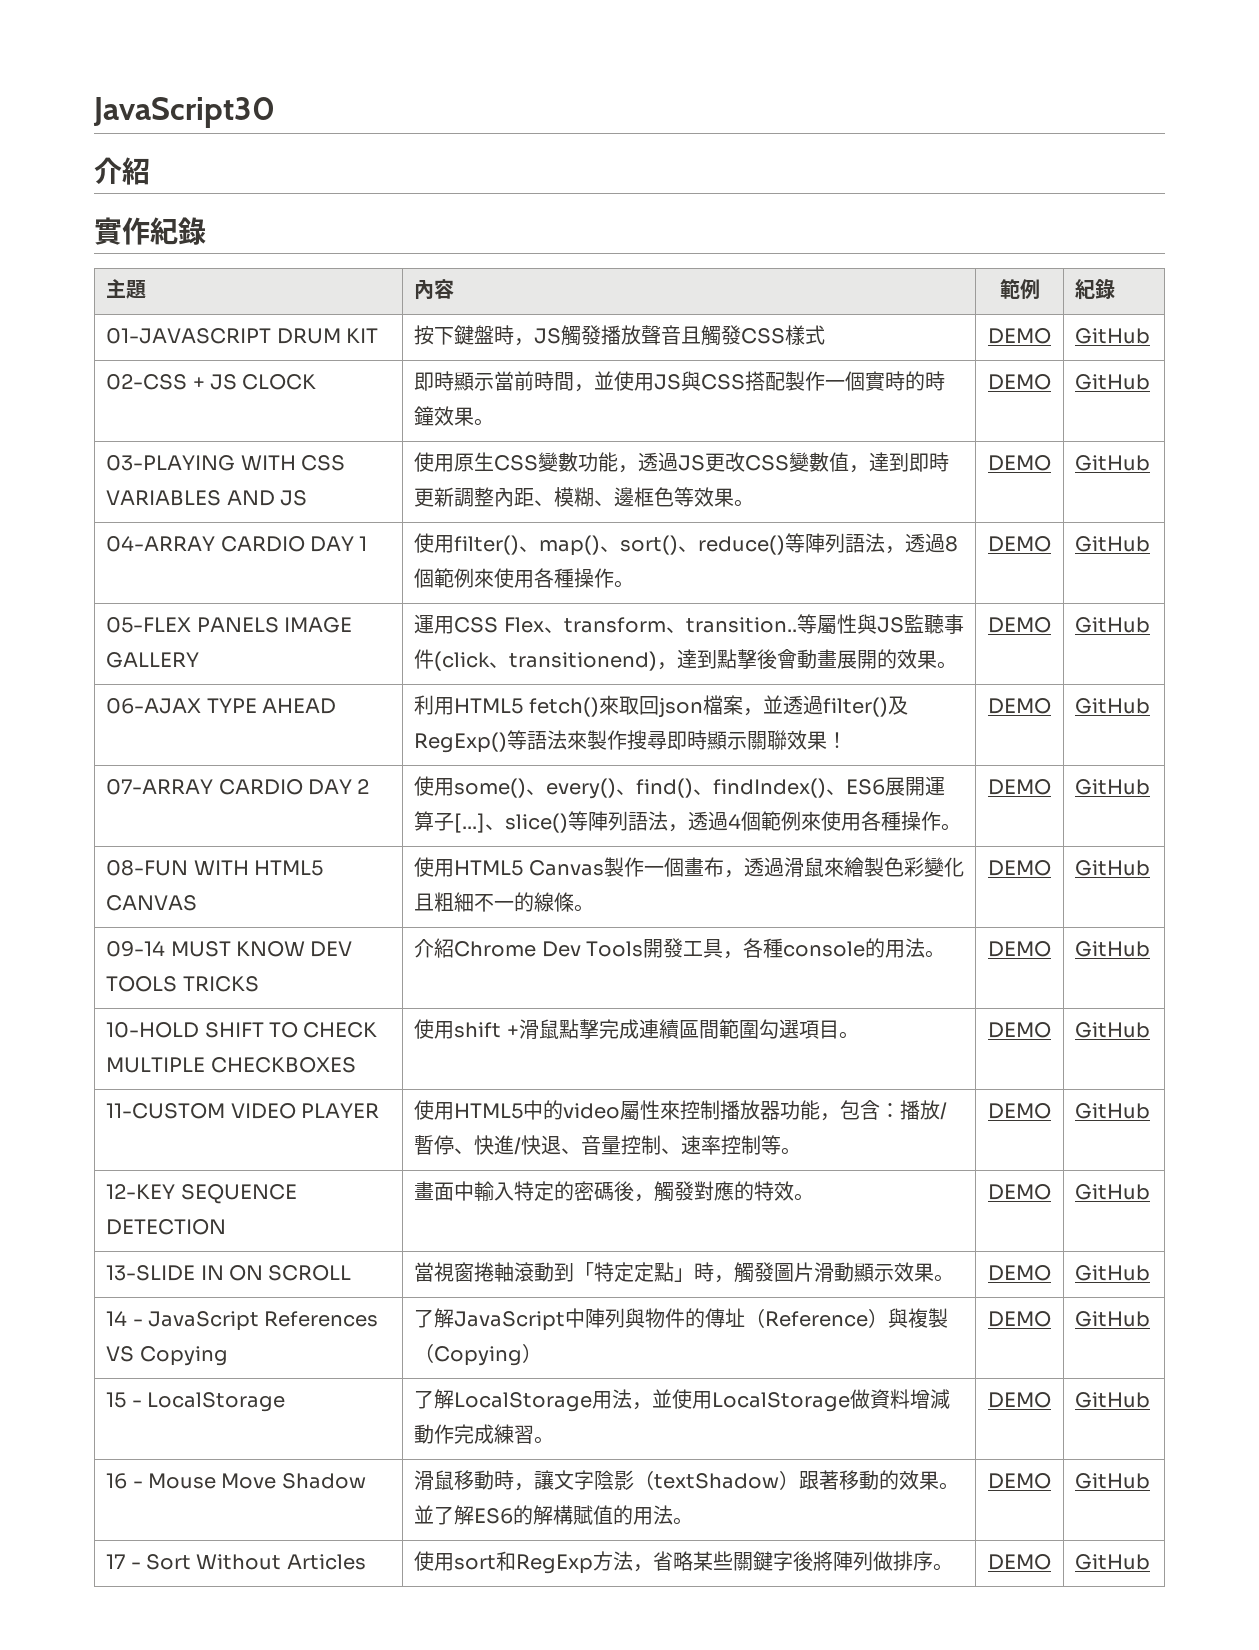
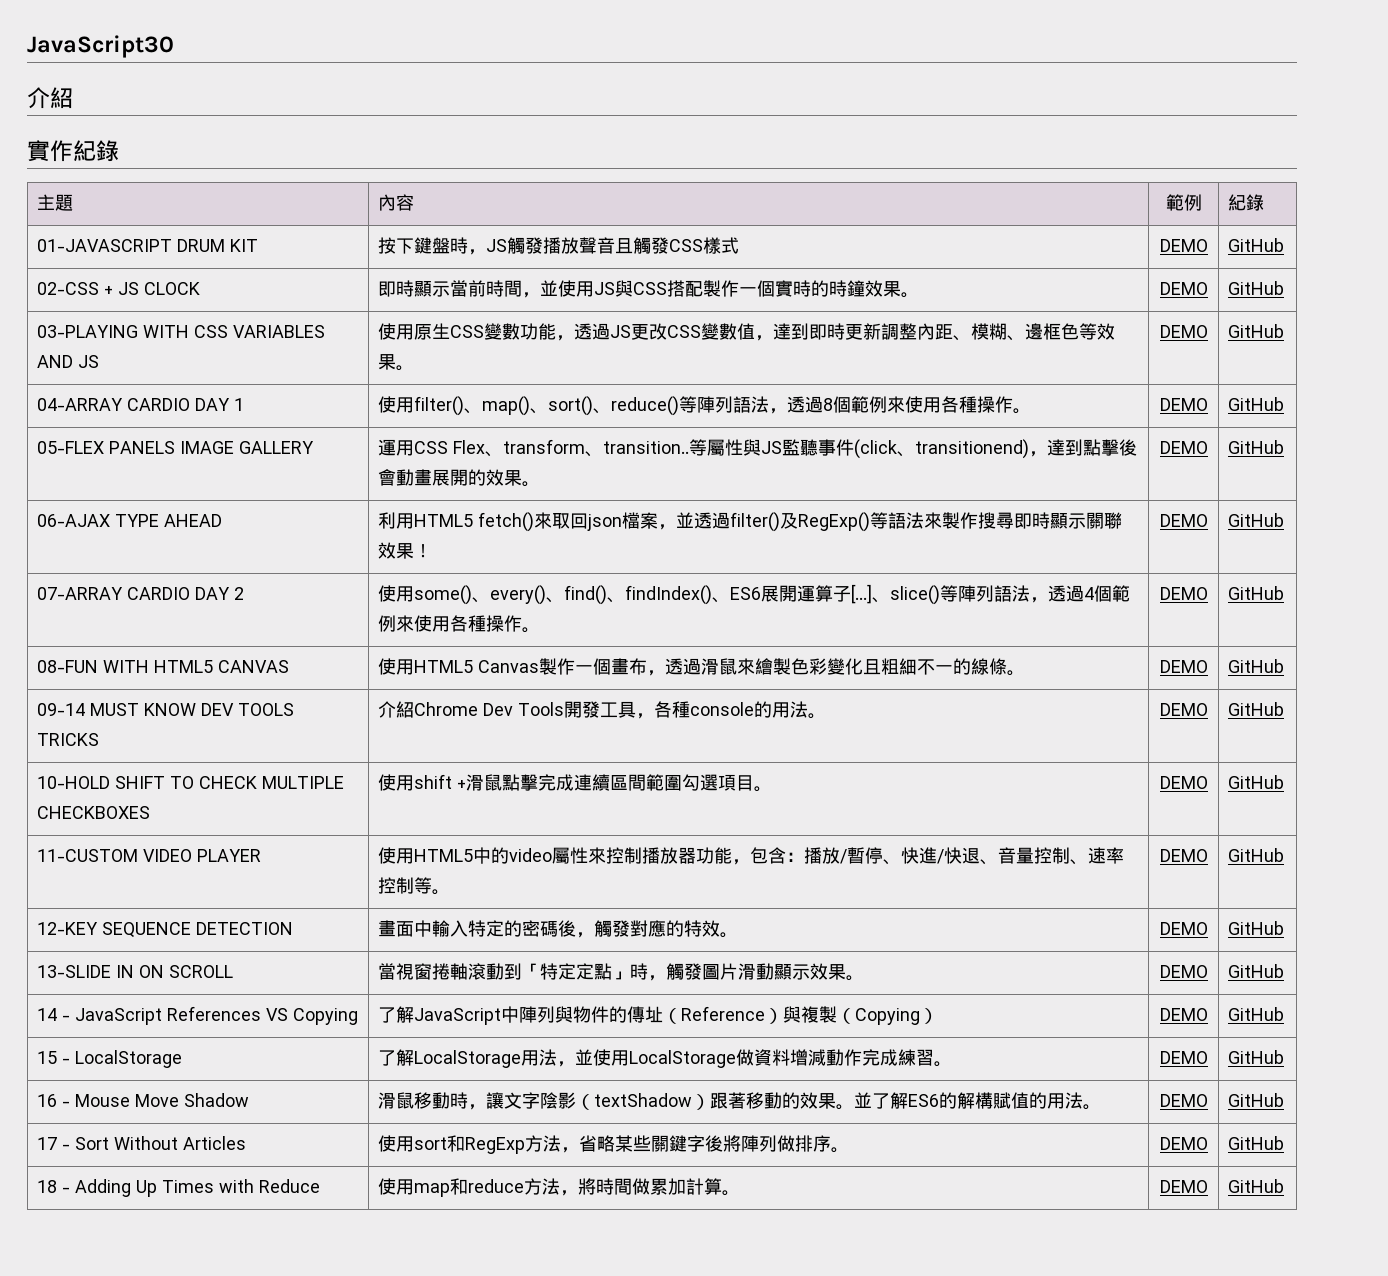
(1151, 1562) none -> [37,1179,321,1197] [378,1178,741,1197] [1159,1180,1208,1193] [1228,1179,1285,1193] // 18 - Adding Up Times with Reduce | 使用map和reduce方法，將時間做累加計算。 | DEMO | GitHub

